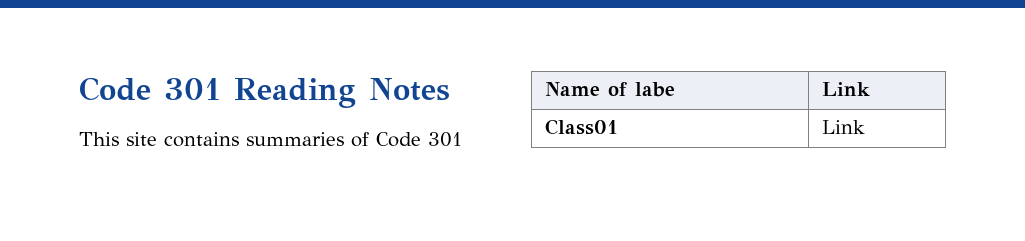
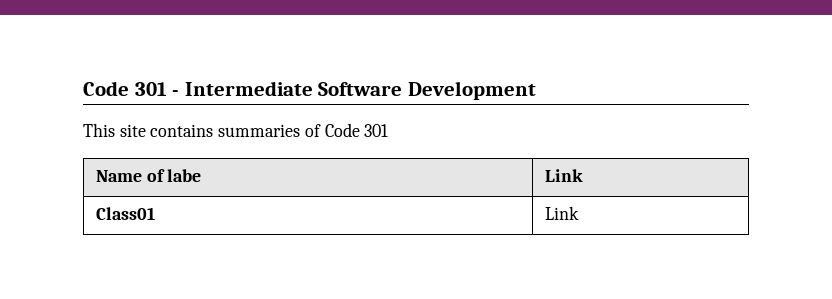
[79,77,450,108] Code 301 Reading Notes -> [83,81,536,100] Code 301 - Intermediate Software Development

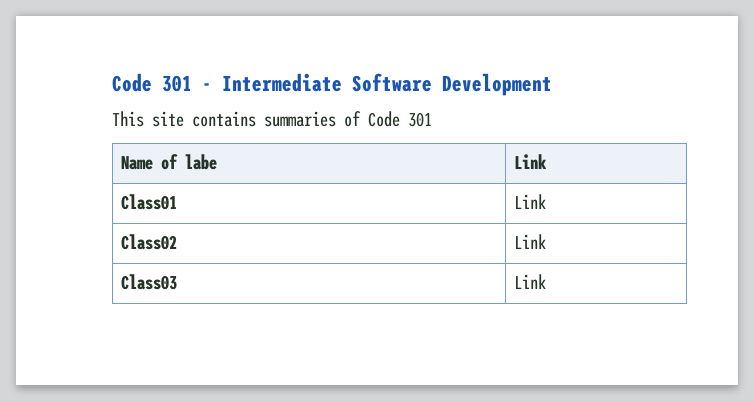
(579, 213) none -> [121,234,178,250] [514,234,547,249] [121,274,178,290] [514,274,547,289] // Class02 | Link // Class03 | Link

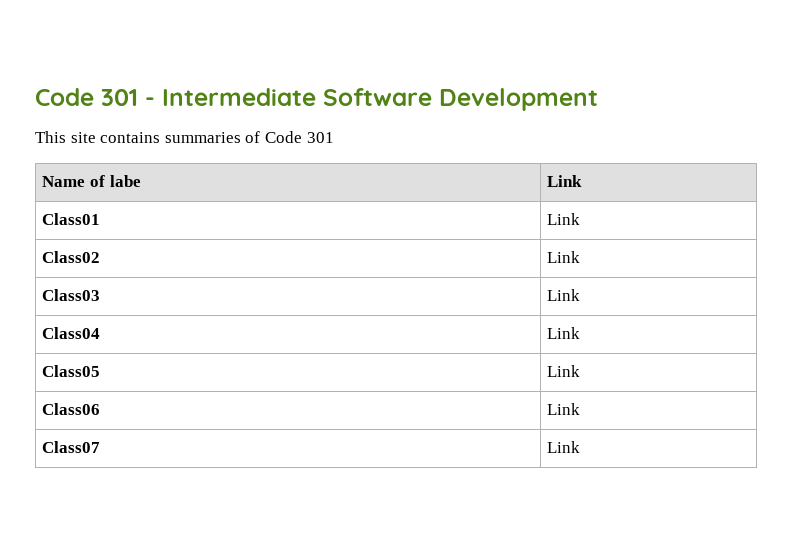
(547, 281) none -> [42,327,101,339] [547,327,581,339] [42,365,101,377] [547,365,581,377] [42,403,101,415] [547,403,581,415] [42,441,101,453] [547,441,581,453] // Class04 | Link // Class05 | Link // Class06 | Link // Class07 | Link

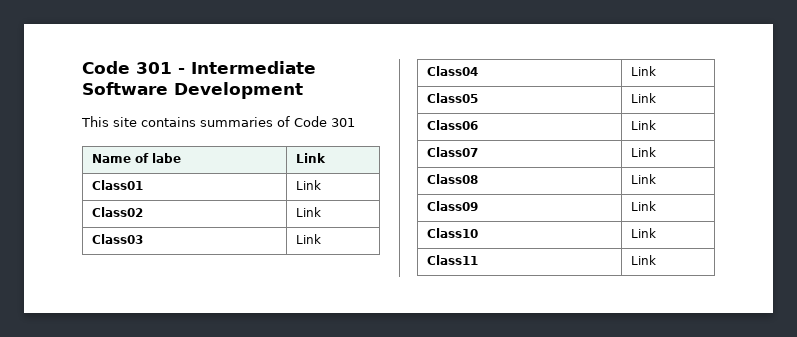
(581, 447) none -> [426,174,478,184] [630,174,656,184] [426,201,478,211] [630,201,656,211] [426,228,478,238] [630,228,656,238] [426,255,478,265] [630,255,656,265] // Class08 | Link // Class09 | Link // Class10 | Link // Class11 | Link

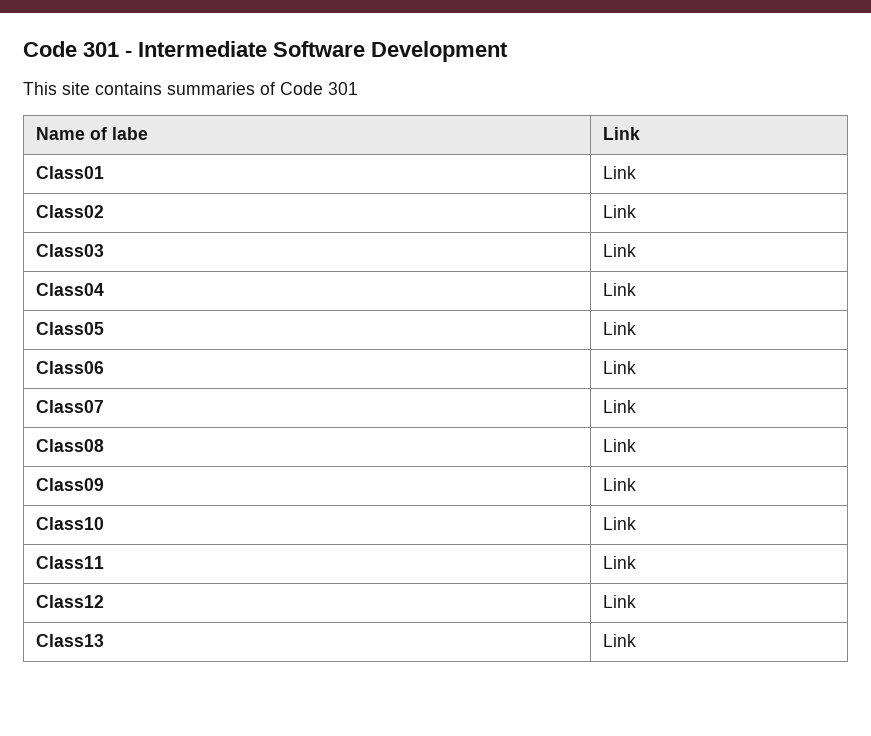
(656, 260) none -> [35,595,104,608] [602,595,636,608] [35,634,104,647] [602,634,636,647] // Class12 | Link // Class13 | Link

